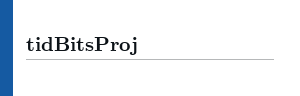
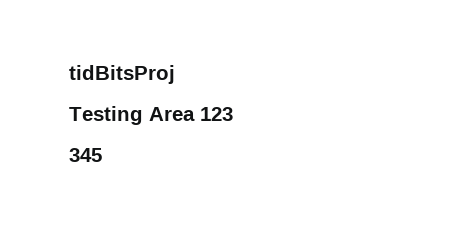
(138, 46) none -> [69,106,233,125] [69,148,102,162] // Testing Area 123 // 345

